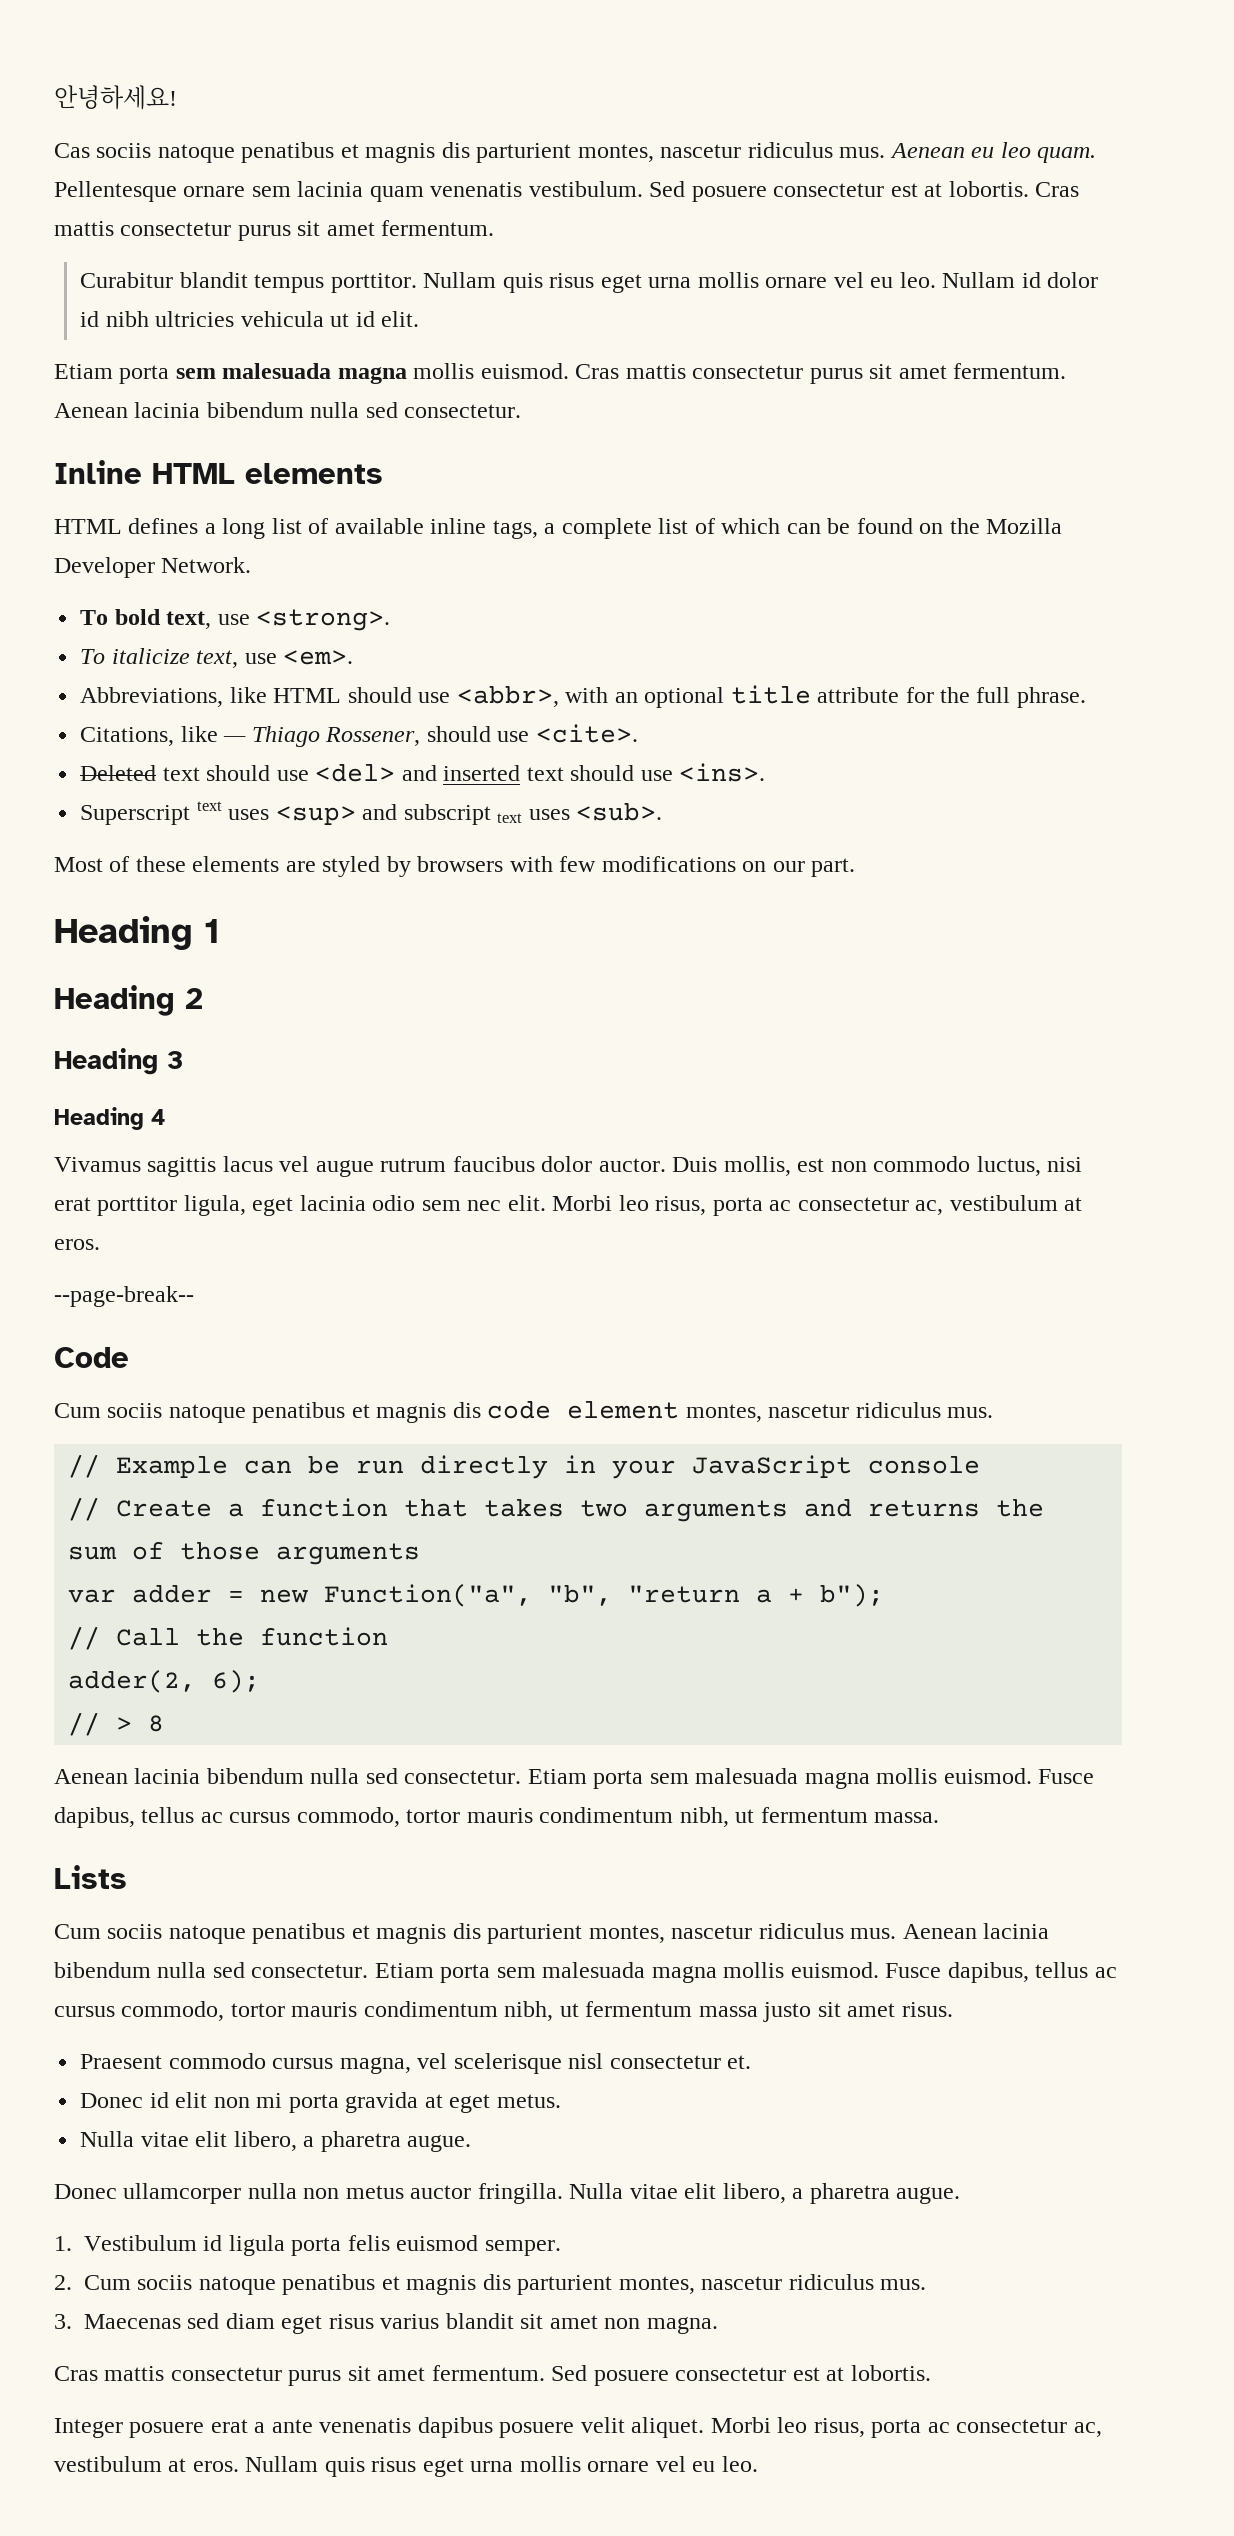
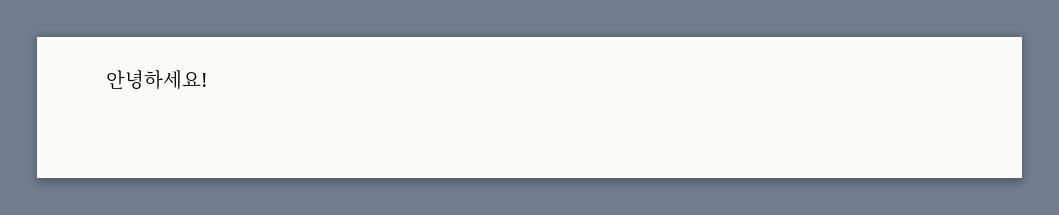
[54,142,1097,163] [54,181,1080,202] [54,220,495,241] [80,272,1098,293] [80,311,420,327] [54,363,1067,384] [54,402,522,418] [54,460,383,484] [54,518,1063,539] [54,557,252,578] [80,609,391,631] [80,648,354,668] [80,685,1086,708] [80,724,638,747] [80,763,766,782] [80,801,663,826] [54,856,856,877] [54,916,220,950] [54,985,203,1016] [54,1048,183,1075] [54,1107,165,1130] [54,1156,1083,1177] [54,1195,1083,1216] [54,1239,100,1250] [54,1286,194,1307] [54,1347,129,1368] [54,1401,994,1423] [68,1454,981,1479] [68,1497,1045,1522] [68,1541,421,1565] [68,1584,885,1607] [68,1626,389,1650] [68,1670,261,1693] [68,1712,165,1736] [54,1768,1095,1789] [54,1807,940,1828] [54,1865,127,1889] [54,1923,1050,1944] [54,1962,1117,1983] [54,2001,953,2022] [80,2053,752,2074] [80,2092,561,2113] [80,2131,472,2152] [54,2183,961,2204] [54,2235,561,2256] [54,2274,927,2295] [54,2313,718,2334] [54,2365,931,2386] [54,2417,1102,2438] [54,2456,758,2477] // Cas sociis natoque penatibus et magnis dis parturient montes, nascetur ridiculus mus. Aenean eu leo quam. Pellentesque ornare sem lacinia quam venenatis vestibulum. Sed posuere consectetur est at lobortis. Cras mattis consectetur purus sit amet fermentum. // Curabitur blandit tempus porttitor. Nullam quis risus eget urna mollis ornare vel eu leo. Nullam id dolor id nibh ultricies vehicula ut id elit. // Etiam porta sem malesuada magna mollis euismod. Cras mattis consectetur purus sit amet fermentum. Aenean lacinia bibendum nulla sed consectetur. // Inline HTML elements // HTML defines a long list of available inline tags, a complete list of which can be found on the Mozilla Developer Network. // To bold text, use <strong>. // To italicize text, use <em>. // Abbreviations, like HTML should use <abbr>, with an optional title attribute for the full phrase. // Citations, like — Thiago Rossener, should use <cite>. // Deleted text should use <del> and inserted text should use <ins>. // Superscript text uses <sup> and subscript text uses <sub>. // Most of these elements are styled by browsers with few modifications on our part. // Heading 1 // Heading 2 // Heading 3 // Heading 4 // Vivamus sagittis lacus vel augue rutrum faucibus dolor auctor. Duis mollis, est non commodo luctus, nisi erat porttitor ligula, eget lacinia odio sem nec elit. Morbi leo risus, porta ac consectetur ac, vestibulum at eros. // --page-break-- // Code // Cum sociis natoque penatibus et magnis dis code element montes, nascetur ridiculus mus. // // Example can be run directly in your JavaScript console // // Create a function that takes two arguments and returns the sum of those arguments // var adder = new Function("a", "b", "return a + b"); // // Call the function // adder(2, 6); // // > 8 // Aenean lacinia bibendum nulla sed consectetur. Etiam porta sem malesuada magna mollis euismod. Fusce dapibus, tellus ac cursus commodo, tortor mauris condimentum nibh, ut fermentum massa. // Lists // Cum sociis natoque penatibus et magnis dis parturient montes, nascetur ridiculus mus. Aenean lacinia bibendum nulla sed consectetur. Etiam porta sem malesuada magna mollis euismod. Fusce dapibus, tellus ac cursus commodo, tortor mauris condimentum nibh, ut fermentum massa justo sit amet risus. // Praesent commodo cursus magna, vel scelerisque nisl consectetur et. // Donec id elit non mi porta gravida at eget metus. // Nulla vitae elit libero, a pharetra augue. // Donec ullamcorper nulla non metus auctor fringilla. Nulla vitae elit libero, a pharetra augue. // 1. Vestibulum id ligula porta felis euismod semper. // 2. Cum sociis natoque penatibus et magnis dis parturient montes, nascetur ridiculus mus. // 3. Maecenas sed diam eget risus varius blandit sit amet non magna. // Cras mattis consectetur purus sit amet fermentum. Sed posuere consectetur est at lobortis. // Integer posuere erat a ante venenatis dapibus posuere velit aliquet. Morbi leo risus, porta ac consectetur ac, vestibulum at eros. Nullam quis risus eget urna mollis ornare vel eu leo. -> (207, 80) none

